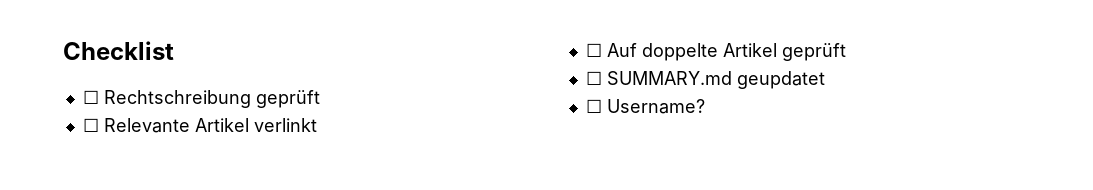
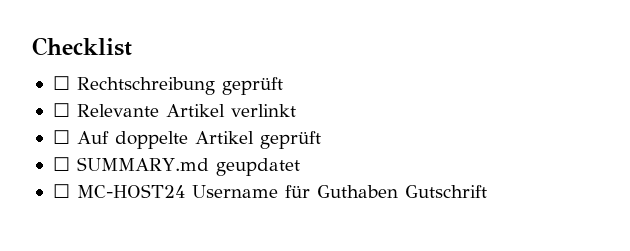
[606,99,705,114] Username? -> [76,184,487,198] MC-HOST24 Username für Guthaben Gutschrift

